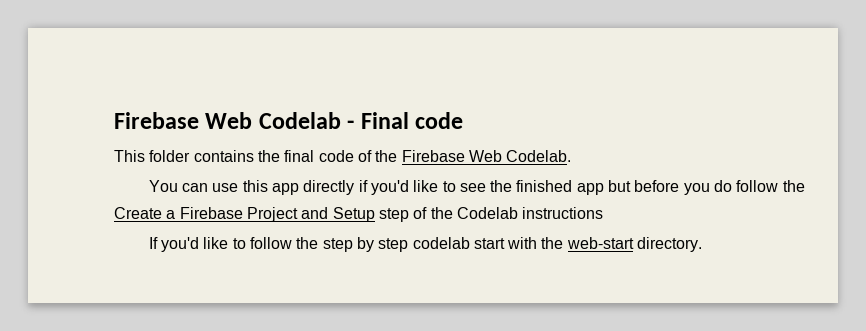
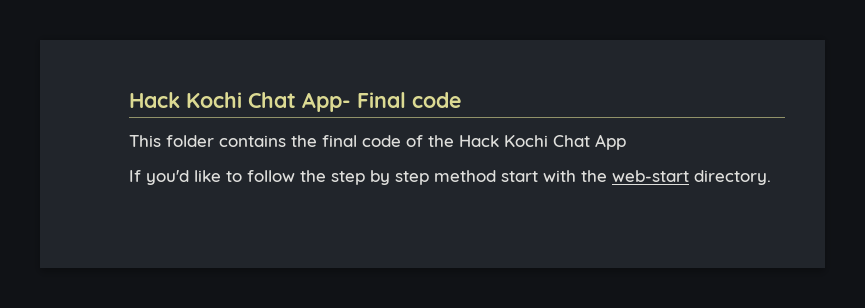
[114,112,355,129] Firebase Web Codelab - -> [129,92,351,112] Hack Kochi Chat App-
[401,150,572,162] [148,180,805,195] [114,207,604,222] Firebase Web Codelab. // You can use this app directly if you'd like to see the finished app but before you do follow the Create a Firebase Project and Setup step of the Codelab instructions -> [459,134,626,150] Hack Kochi Chat App
[412,237,470,249] codelab -> [434,170,496,182] method

